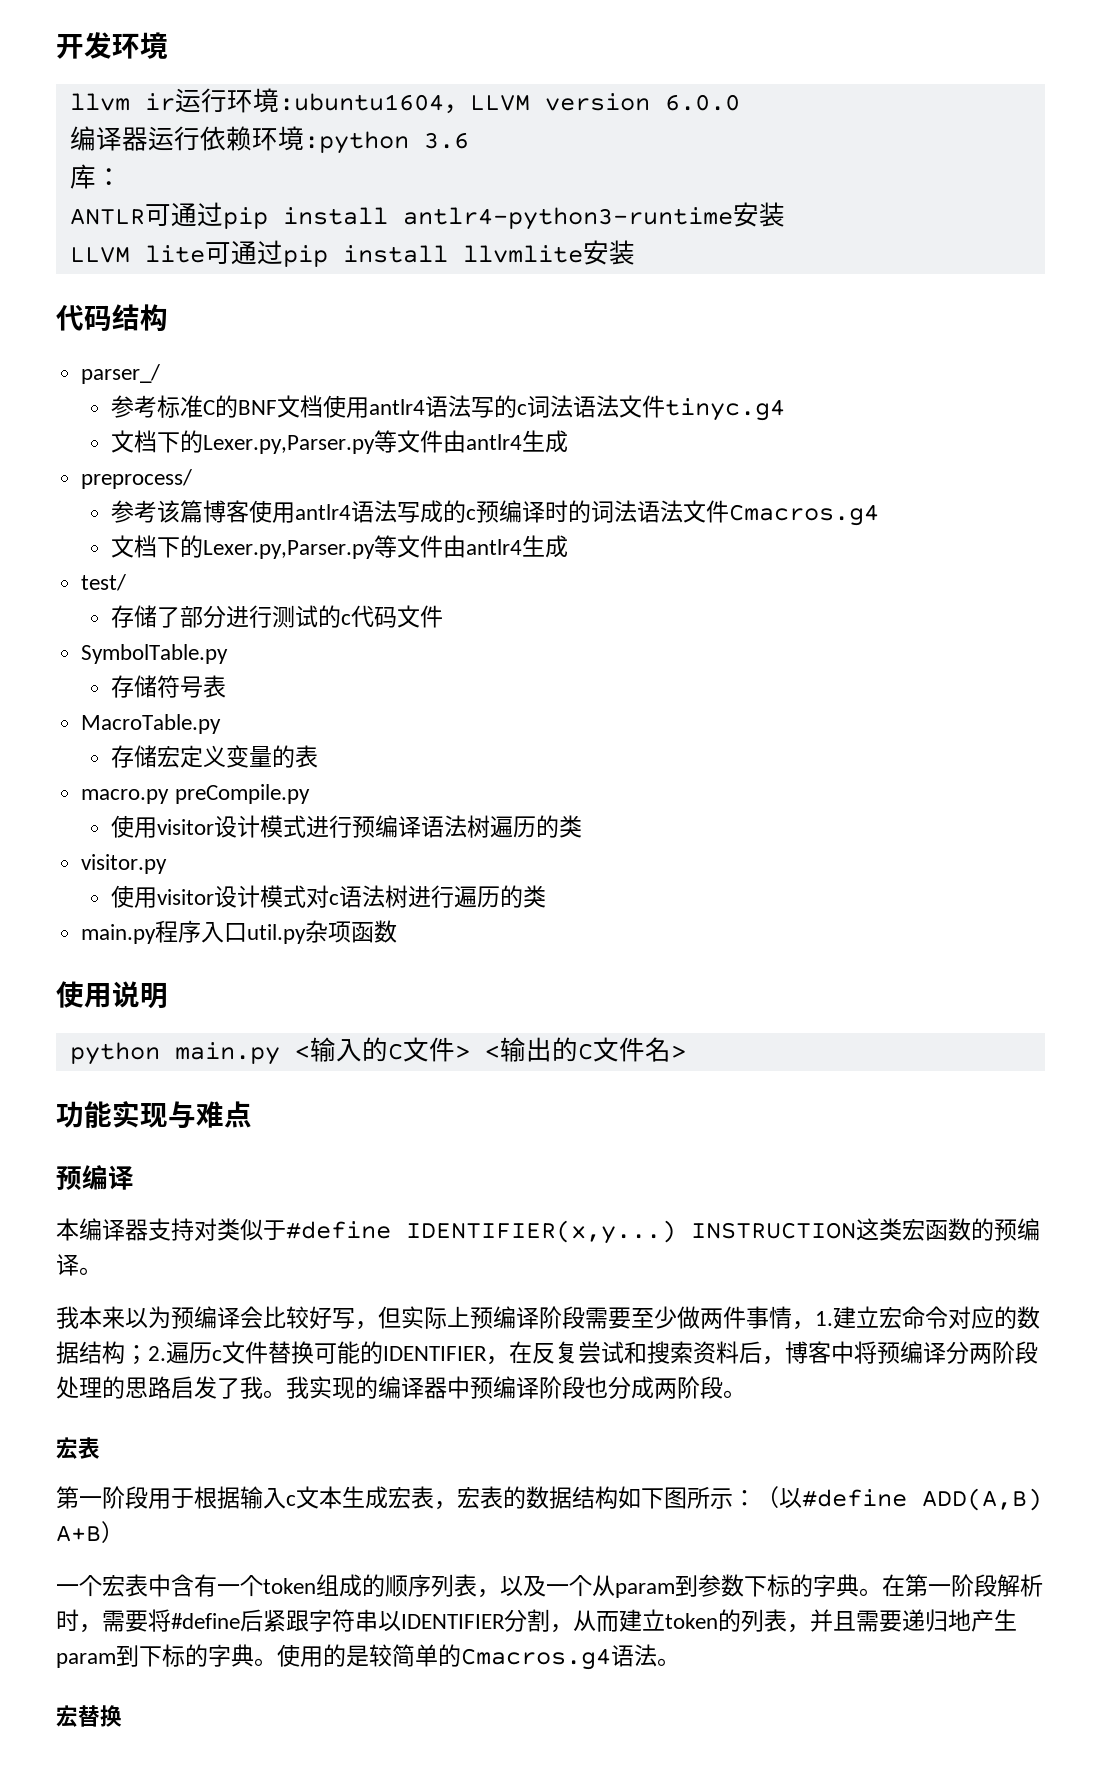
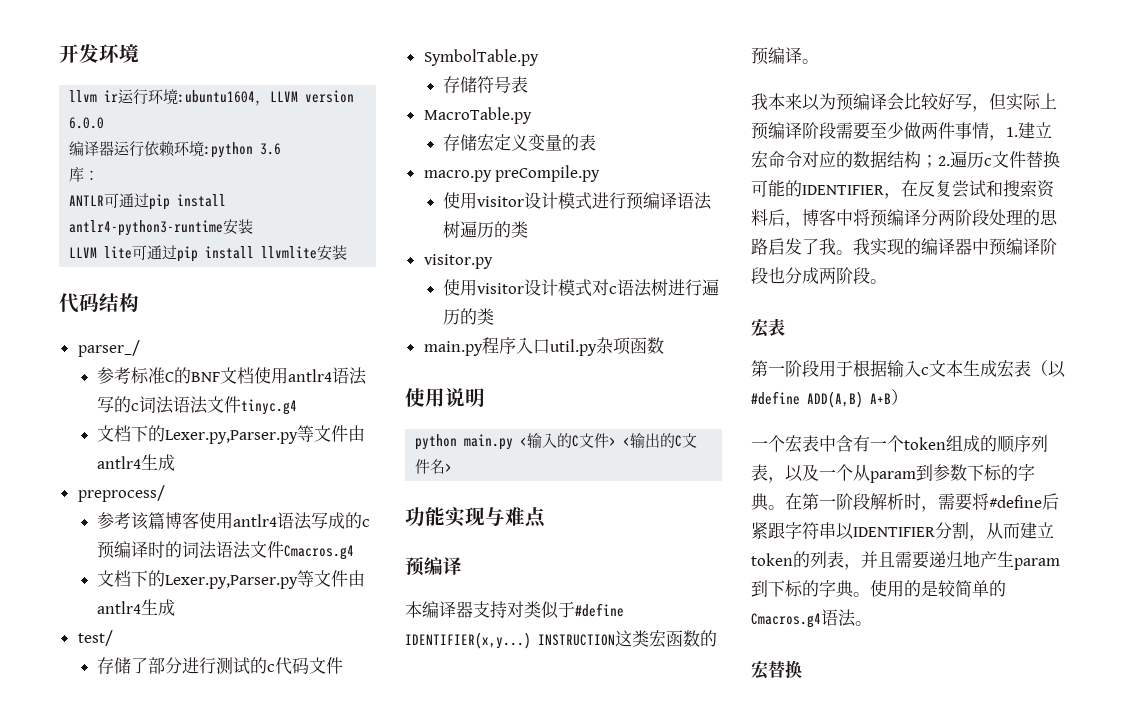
[434,1486,756,1510] ，宏表的数据结构如下图所示： -> (1031, 368) none

